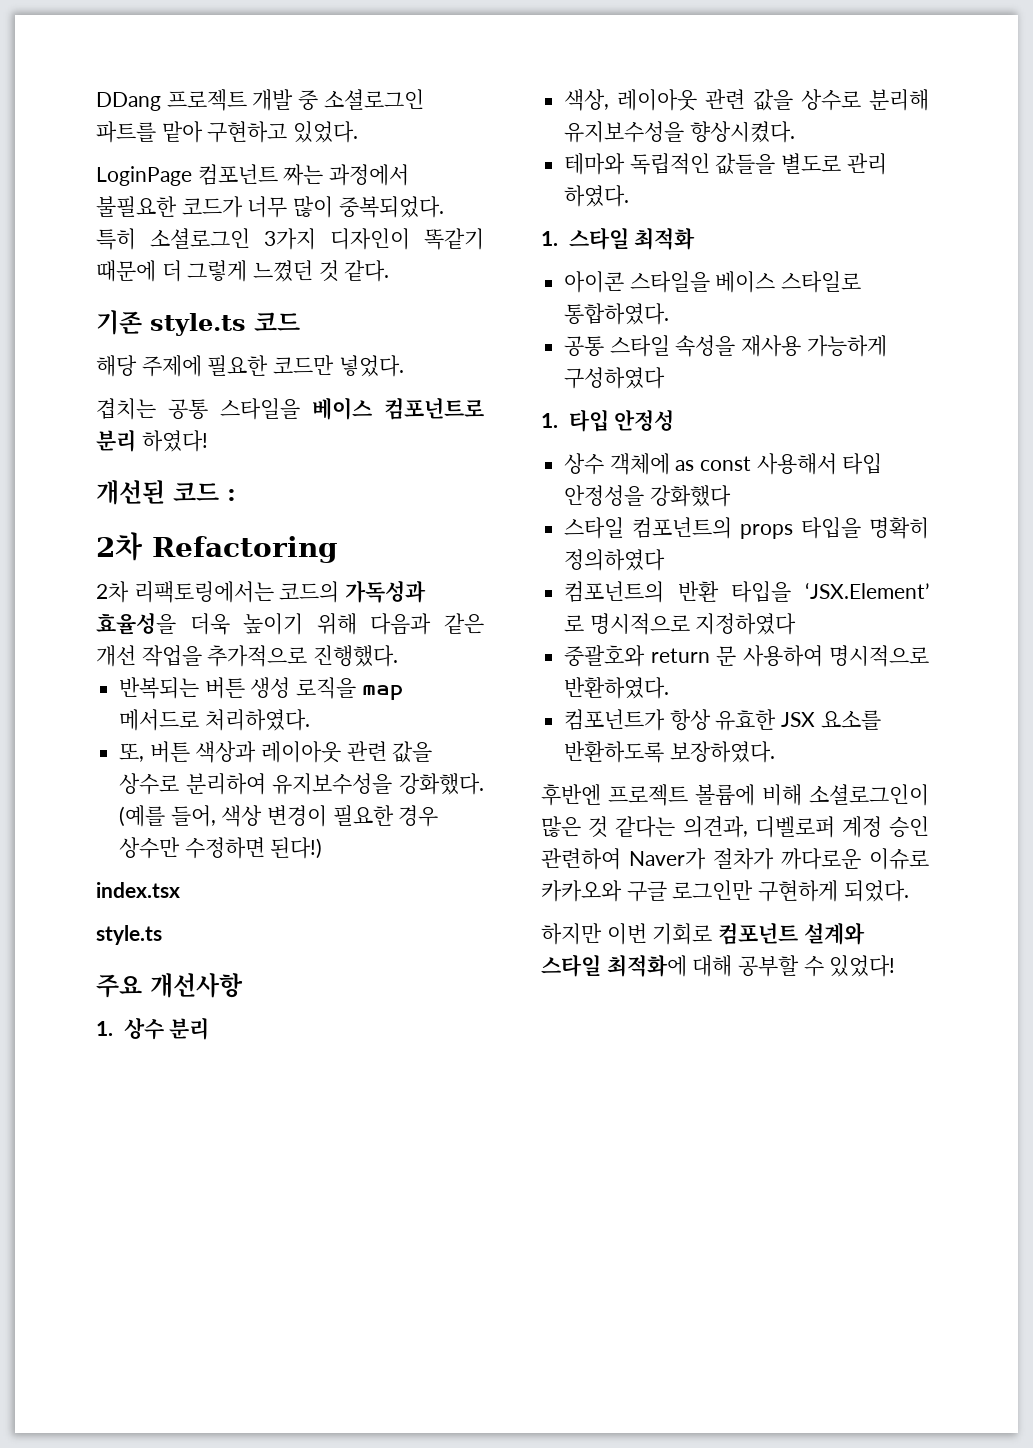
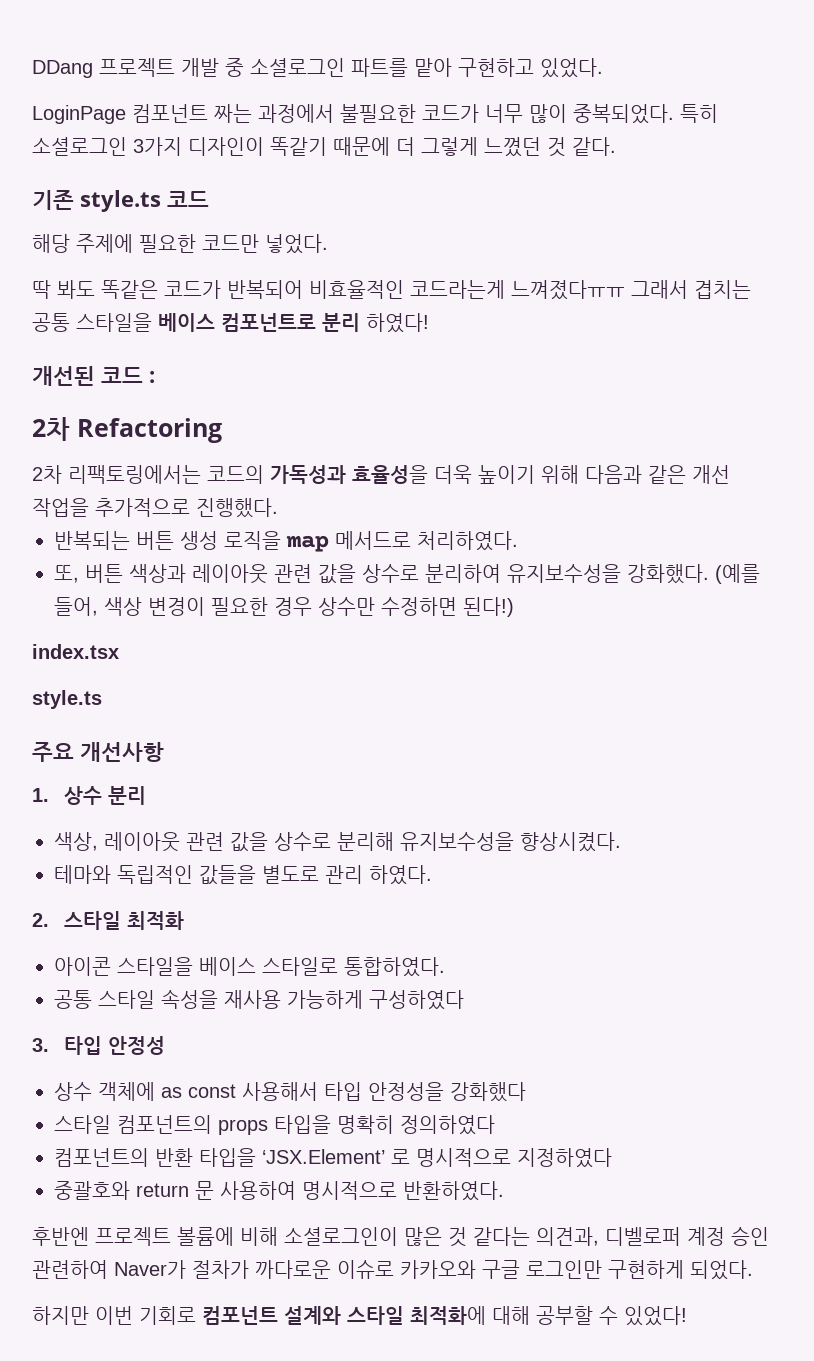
(404, 366) none -> [32,280,688,300] 딱 봐도 똑같은 코드가 반복되어 비효율적인 코드라는게 느껴졌다ㅠㅠ 그래서
[541,231,558,246] 1. -> [32,913,49,927] 2.
[541,413,558,428] 1. -> [32,1038,49,1052] 3.
[564,709,881,731] [564,741,775,763] // 컴포넌트가 항상 유효한 JSX 요소를 반환하도록 보장하였다. -> (504, 1191) none

